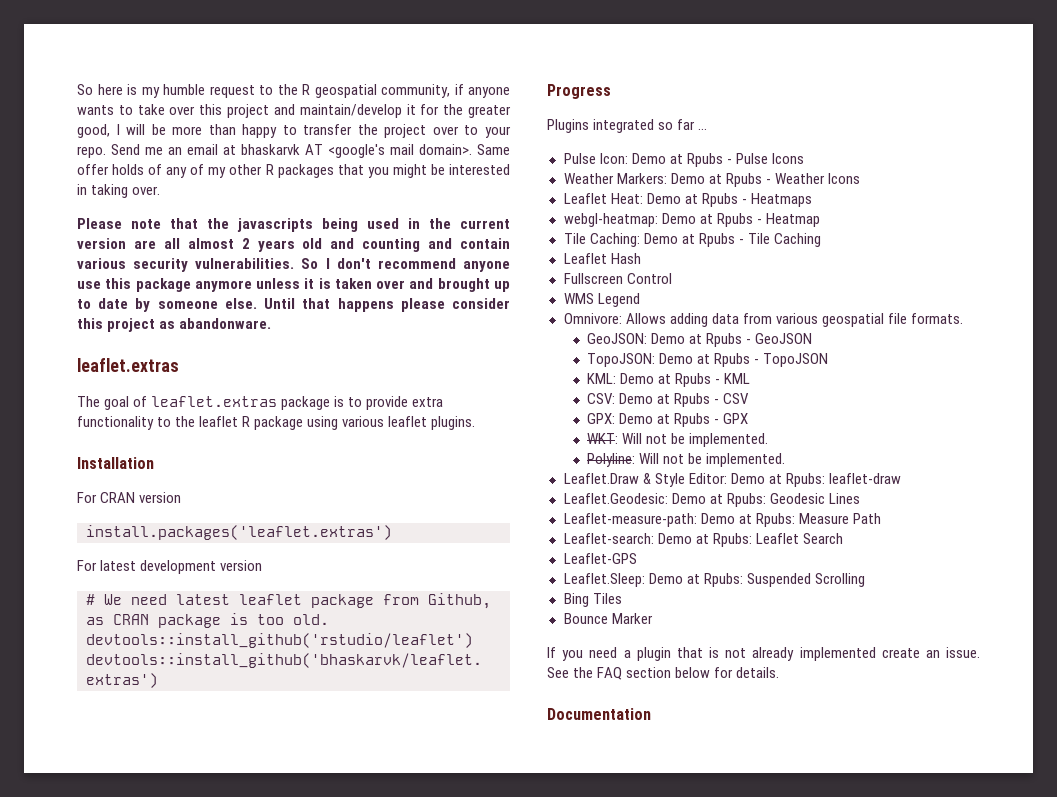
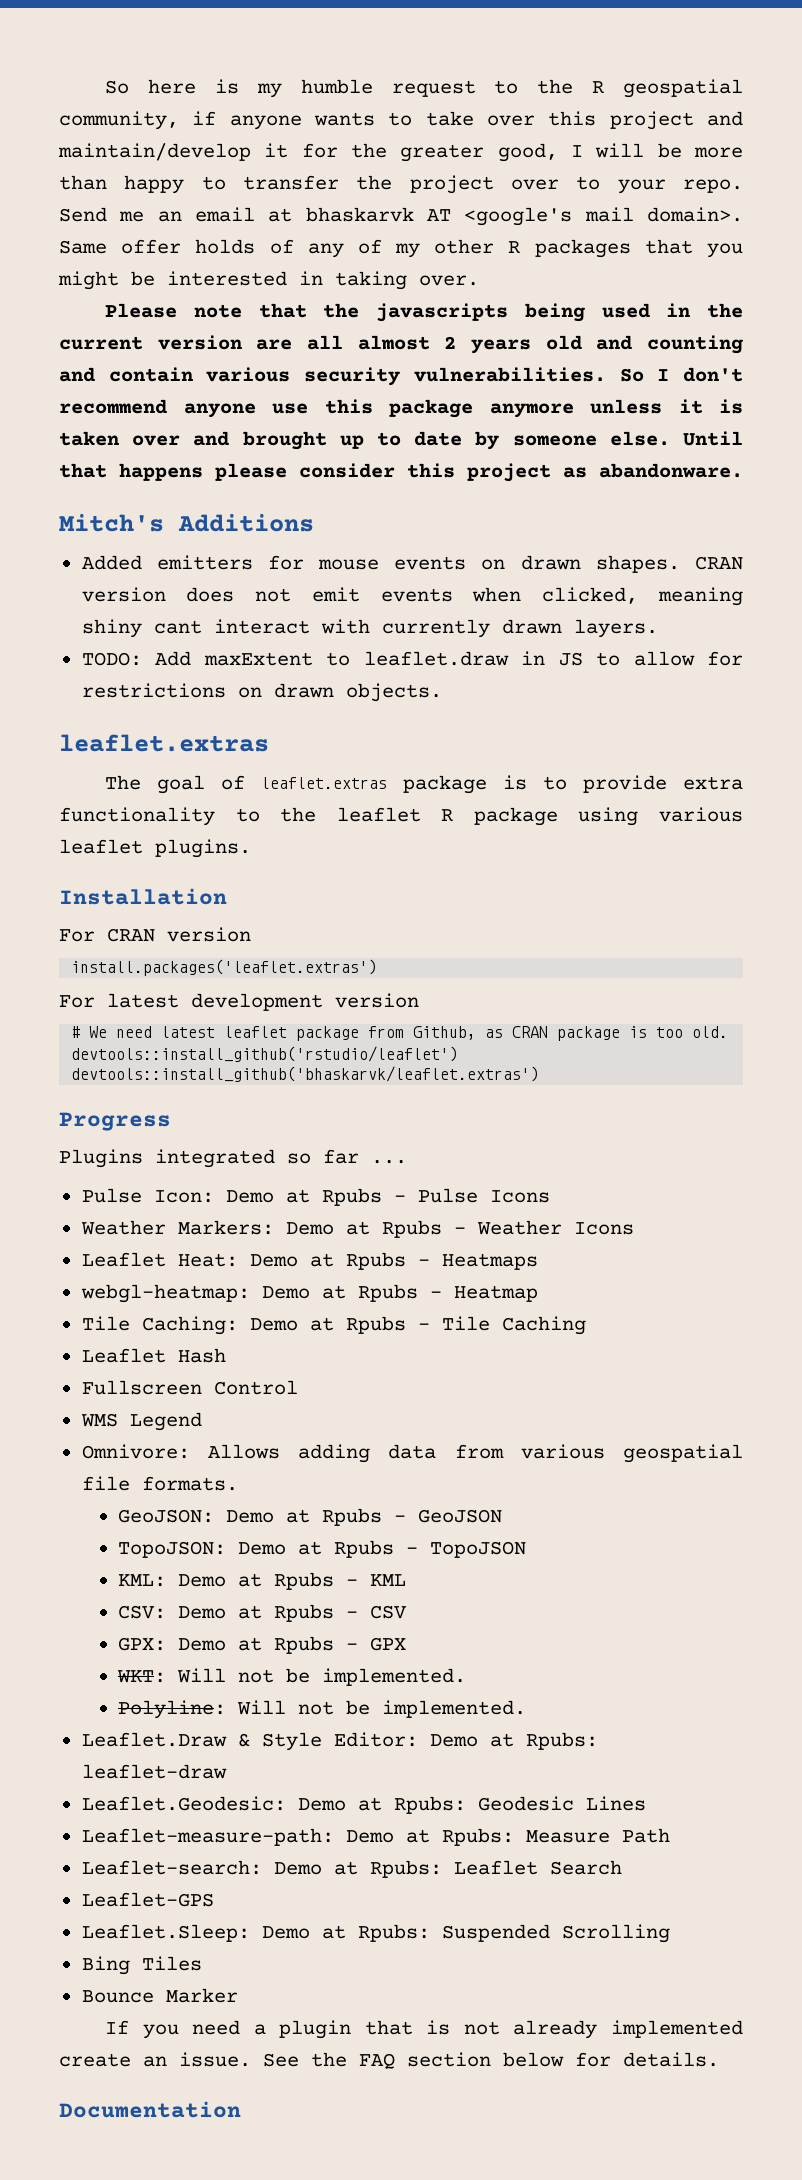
(272, 323) none -> [59,514,314,532] [81,555,743,573] [81,587,743,606] [81,619,658,638] [81,651,743,666] [81,683,442,702] // Mitch's Additions // Added emitters for mouse events on drawn shapes. CRAN version does not emit events when clicked, meaning shiny cant interact with currently drawn layers. // TODO: Add maxExtent to leaflet.draw in JS to allow for restrictions on drawn objects.

